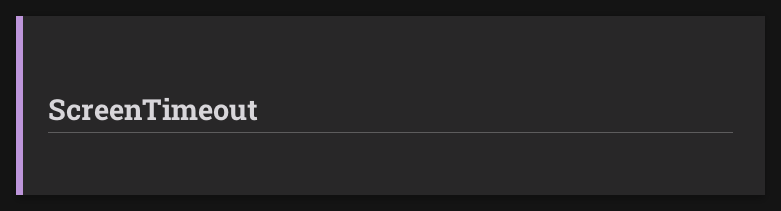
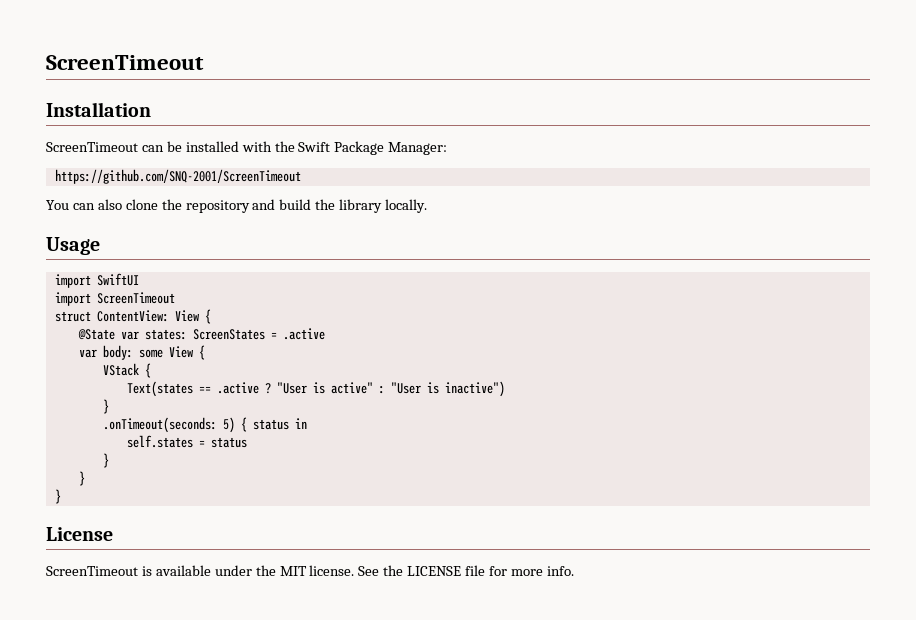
[48,97,258,121] ScreenTimeout -> [46,55,204,70] [46,102,151,117] [46,141,448,155] [54,169,301,184] [46,199,428,213] [46,237,100,255] [54,273,139,288] [54,292,175,306] [54,309,211,324] [77,328,325,340] [78,345,205,360] [102,363,151,378] [126,381,505,397] [102,399,109,414] [102,417,307,433] [126,435,247,448] [102,453,109,468] [78,471,85,486] [54,489,61,504] [46,527,113,541] [46,565,574,576] ScreenTimeout // Installation // ScreenTimeout can be installed with the Swift Package Manager: // https://github.com/SNQ-2001/ScreenTimeout // You can also clone the repository and build the library locally. // Usage // import SwiftUI // import ScreenTimeout // struct ContentView: View { // @State var states: ScreenStates = .active // var body: some View { // VStack { // Text(states == .active ? "User is active" : "User is inactive") // } // .onTimeout(seconds: 5) { status in // self.states = status // } // } // } // License // ScreenTimeout is available under the MIT license. See the LICENSE file for more info.

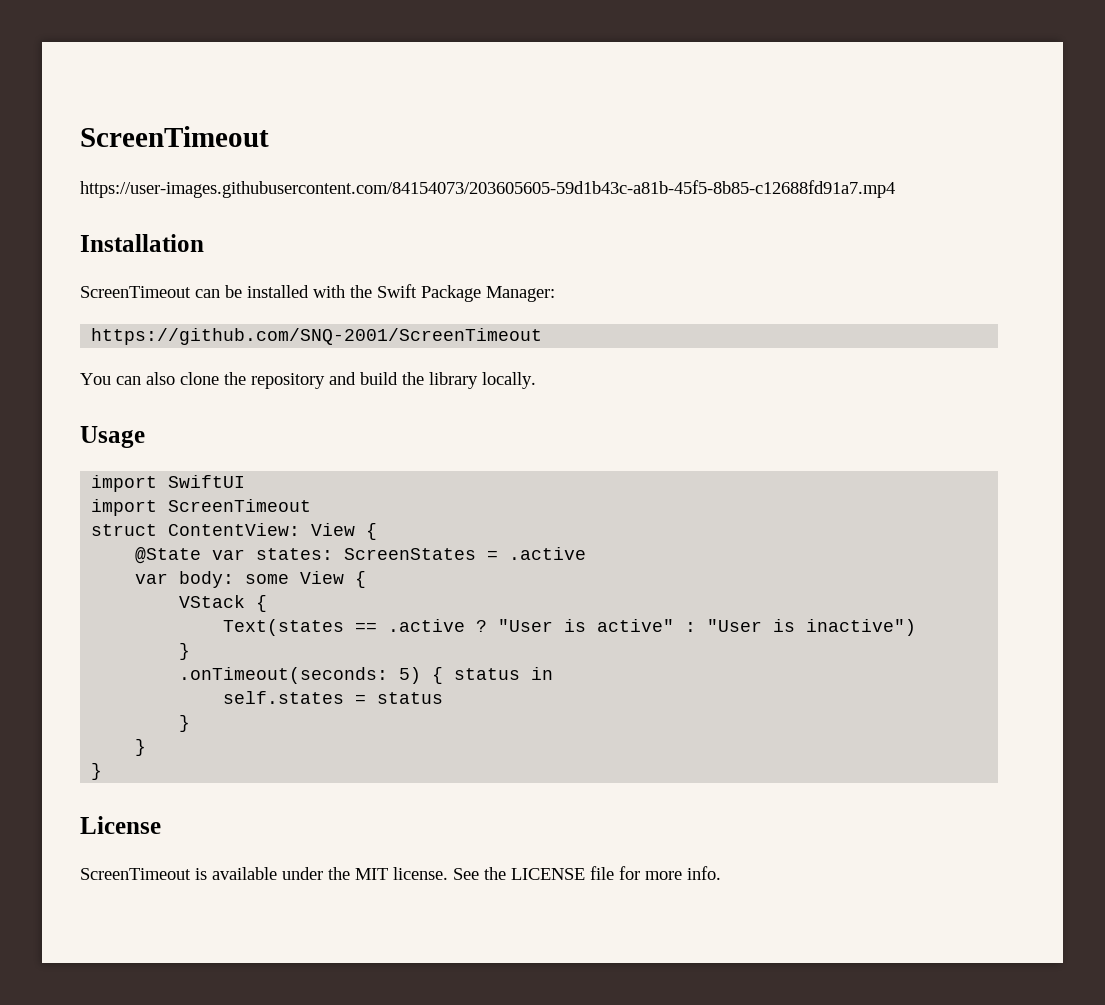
[46,55,204,70] ScreenTimeout -> [80,126,269,147] [80,180,895,198] ScreenTimeout // https://user-images.githubusercontent.com/84154073/203605605-59d1b43c-a81b-45f5-8b85-c12688fd91a7.mp4

